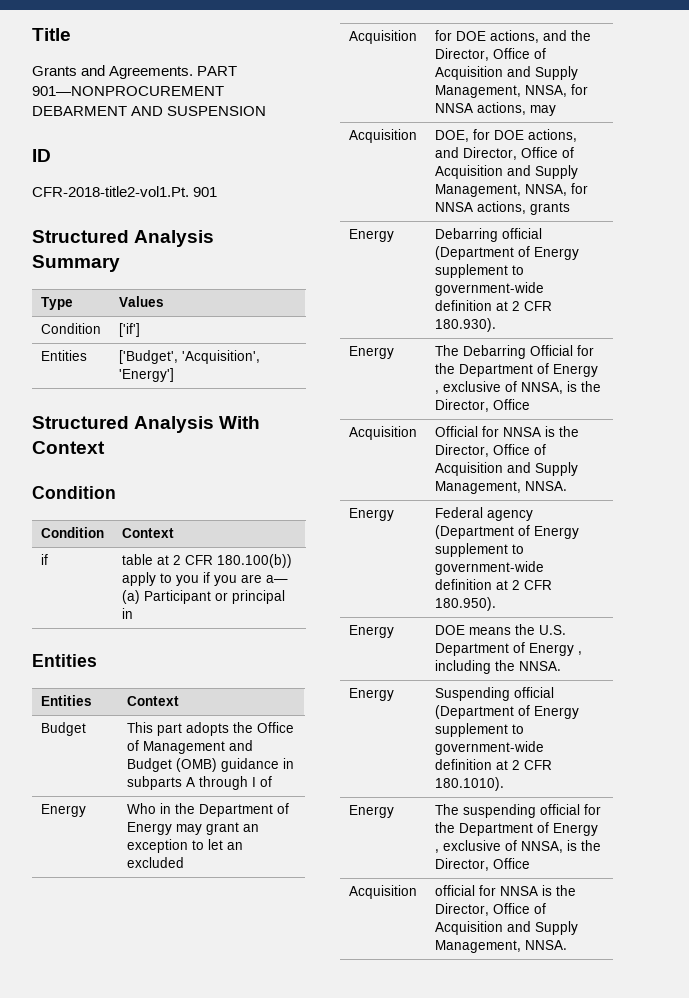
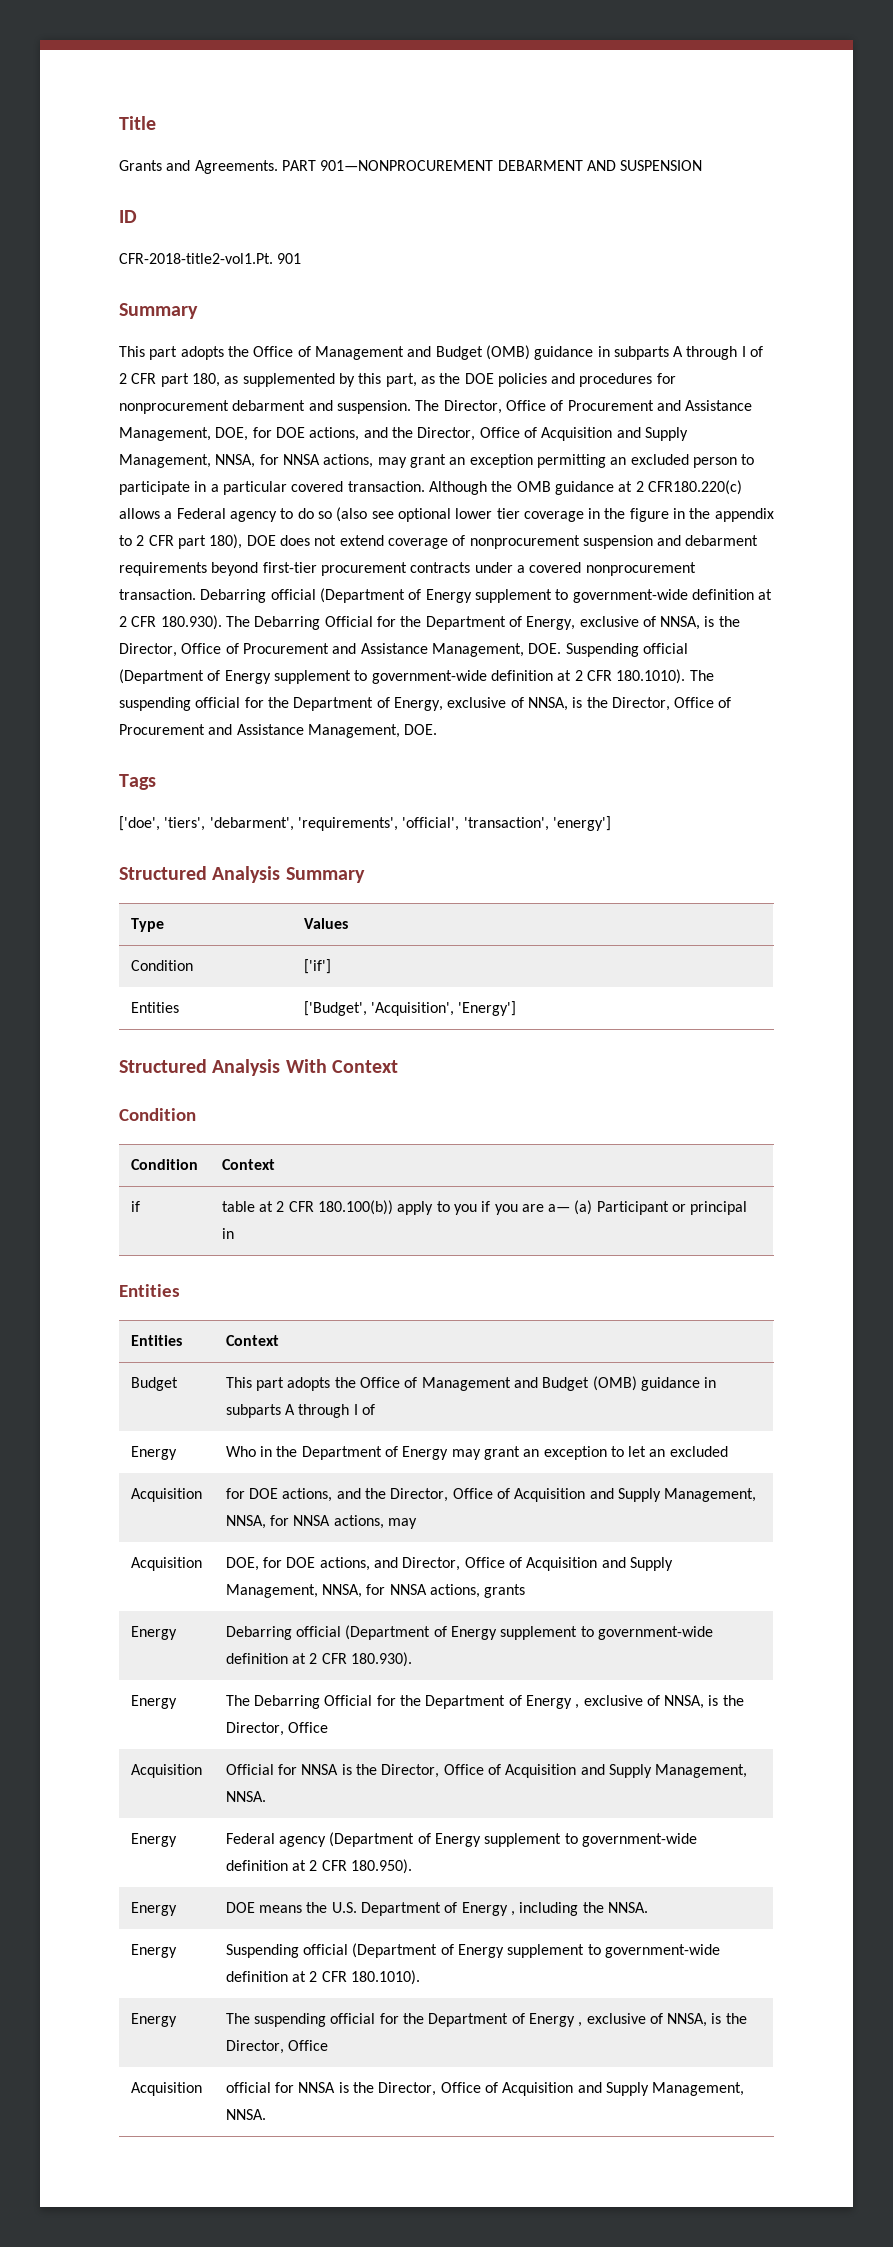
(218, 192) none -> [119,303,198,319] [119,345,764,360] [119,373,676,387] [119,400,753,414] [119,427,688,441] [119,454,755,468] [119,480,742,495] [119,507,774,522] [119,534,759,549] [119,562,696,576] [119,588,773,603] [119,615,740,630] [119,643,688,657] [119,669,714,684] [119,697,732,711] [119,724,438,738] [119,774,156,790] [119,816,611,831] // Summary // This part adopts the Office of Management and Budget (OMB) guidance in subparts A through I of 2 CFR part 180, as supplemented by this part, as the DOE policies and procedures for nonprocurement debarment and suspension. The Director, Office of Procurement and Assistance Management, DOE, for DOE actions, and the Director, Office of Acquisition and Supply Management, NNSA, for NNSA actions, may grant an exception permitting an excluded person to participate in a particular covered transaction. Although the OMB guidance at 2 CFR180.220(c) allows a Federal agency to do so (also see optional lower tier coverage in the figure in the appendix to 2 CFR part 180), DOE does not extend coverage of nonprocurement suspension and debarment requirements beyond first-tier procurement contracts under a covered nonprocurement transaction. Debarring official (Department of Energy supplement to government-wide definition at 2 CFR 180.930). The Debarring Official for the Department of Energy, exclusive of NNSA, is the Director, Office of Procurement and Assistance Management, DOE. Suspending official (Department of Energy supplement to government-wide definition at 2 CFR 180.1010). The suspending official for the Department of Energy, exclusive of NNSA, is the Director, Office of Procurement and Assistance Management, DOE. // Tags // ['doe', 'tiers', 'debarment', 'requirements', 'official', 'transaction', 'energy']

